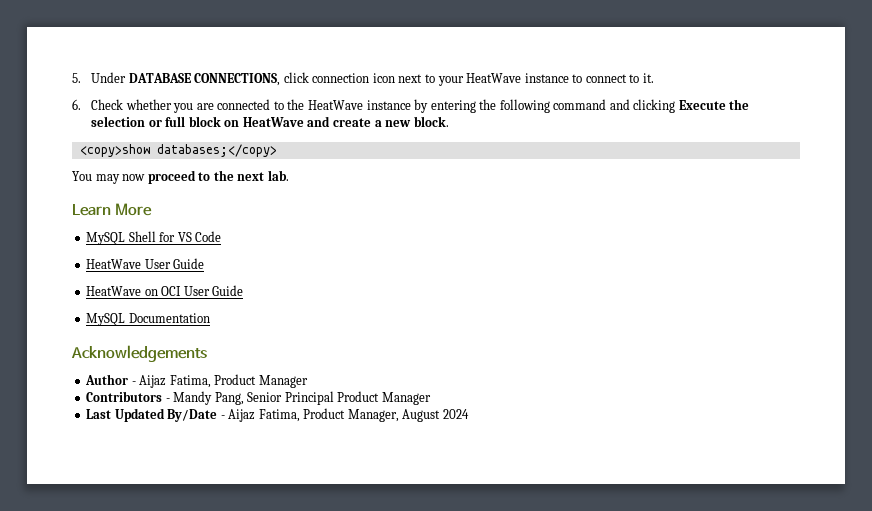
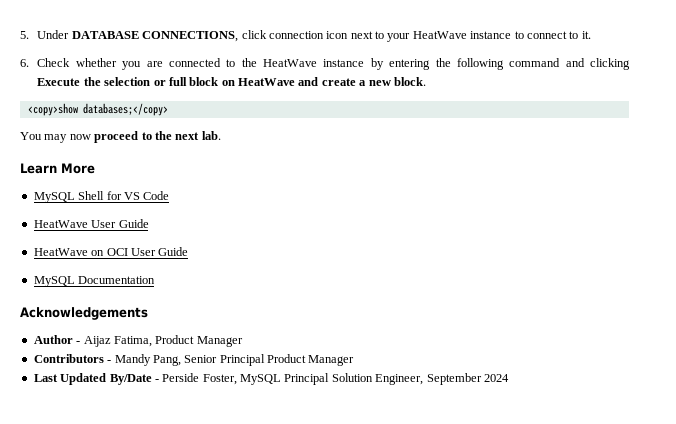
[228,408,441,422] Aijaz Fatima, Product Manager, August -> [162,373,482,385] Perside Foster, MySQL Principal Solution Engineer, September

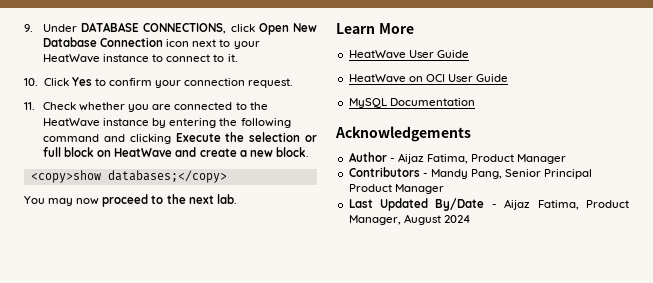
[20,31,29,39] 5. -> [24,24,33,32] 9.
[268,31,324,39] connection -> [258,23,317,35] [43,37,164,47] Open New Database Connection
[20,59,29,67] 6. -> [24,77,294,88] [24,102,35,110] 10. Click Yes to confirm your connection request. // 11.
[33,191,170,203] // MySQL Shell for VS Code -> (414, 28) none
[162,373,482,385] Perside Foster, MySQL Principal Solution Engineer, September -> [504,199,629,210] [348,214,441,225] Aijaz Fatima, Product Manager, August

